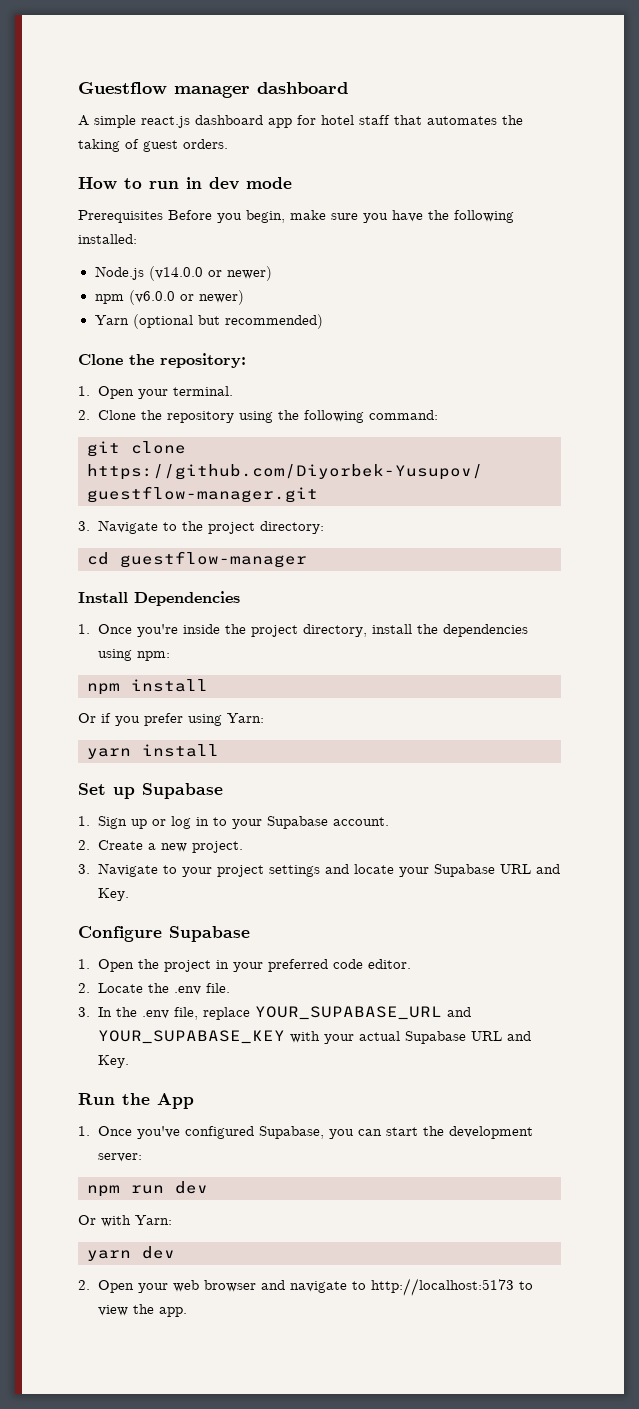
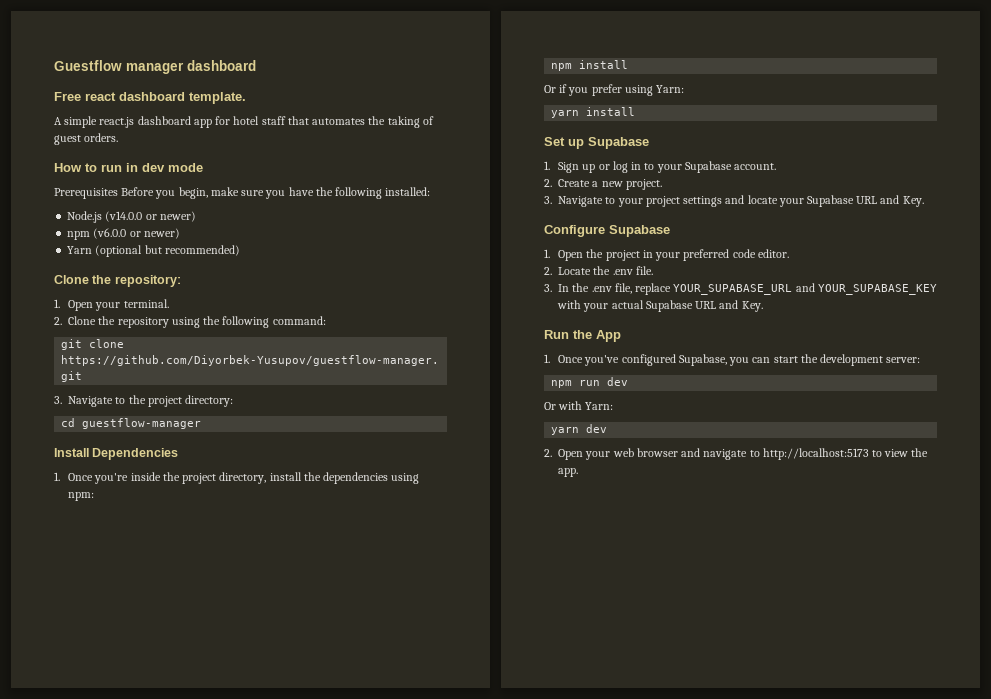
(348, 88) none -> [54,92,246,104] // Free react dashboard template.

